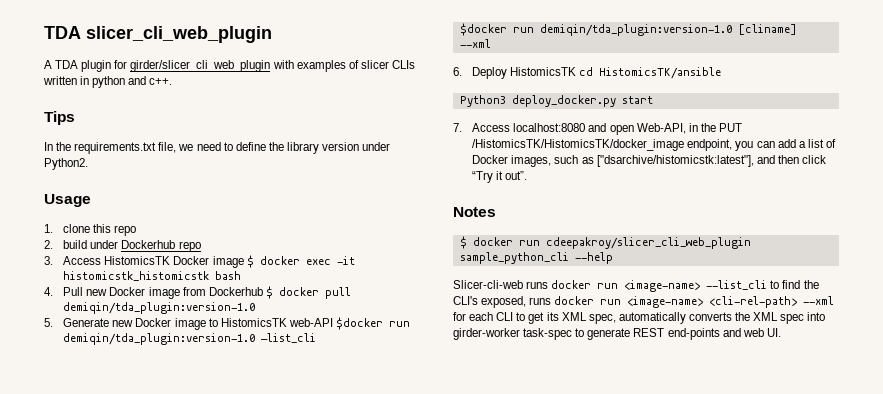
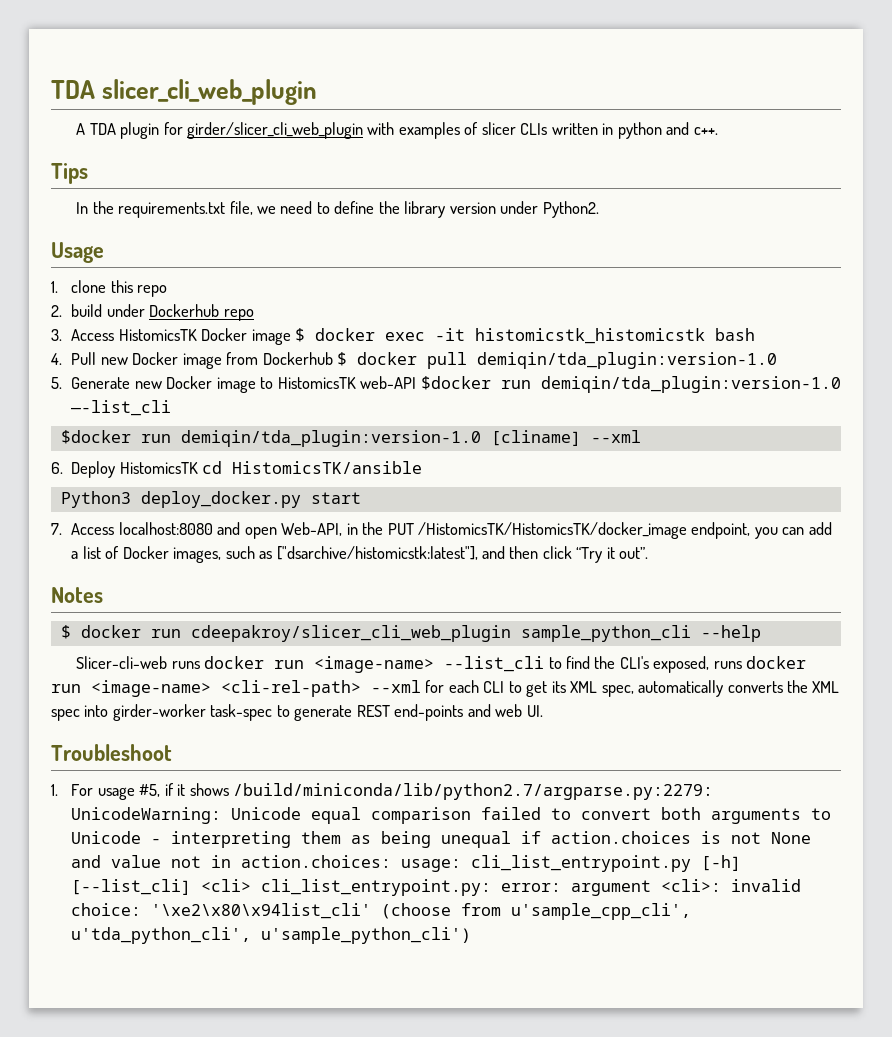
[261,333,317,343] —list_cli -> [71,400,172,416] —-list_cli
(781, 332) none -> [51,744,172,761] [51,783,714,800] [71,807,832,824] [71,831,812,848] [71,855,742,872] [71,879,802,896] [71,903,692,920] [71,927,472,944] // Troubleshoot // 1. For usage #5, if it shows /build/miniconda/lib/python2.7/argparse.py:2279: UnicodeWarning: Unicode equal comparison failed to convert both arguments to Unicode - interpreting them as being unequal if action.choices is not None and value not in action.choices: usage: cli_list_entrypoint.py [-h] [--list_cli] <cli> cli_list_entrypoint.py: error: argument <cli>: invalid choice: '\xe2\x80\x94list_cli' (choose from u'sample_cpp_cli', u'tda_python_cli', u'sample_python_cli')

